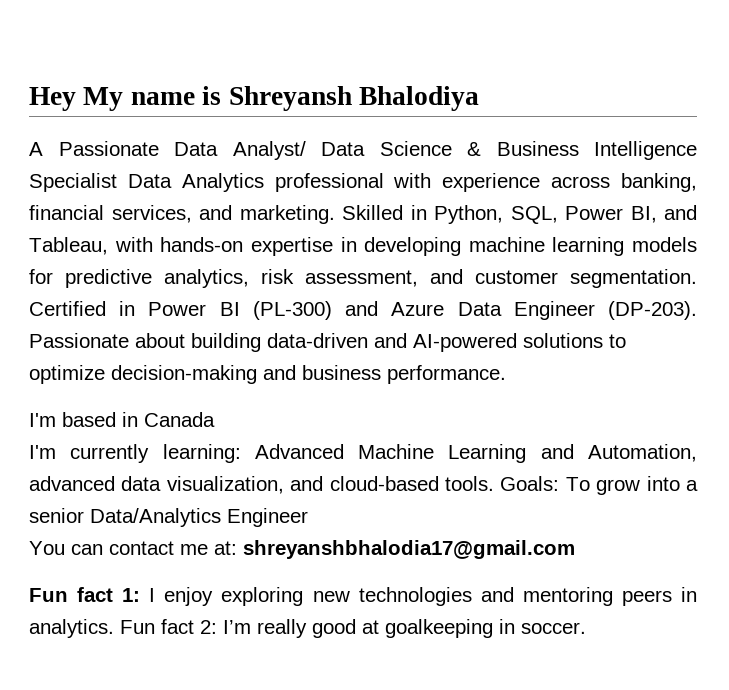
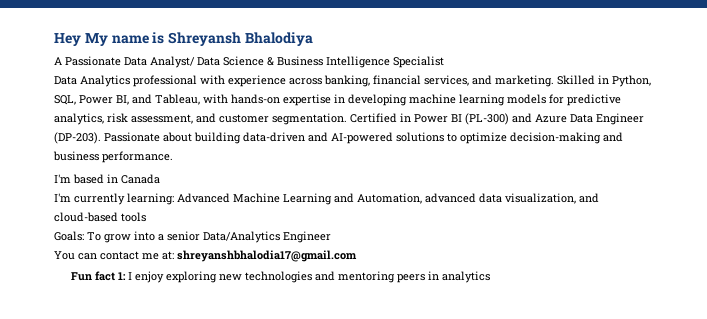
(117, 182) none -> (444, 62) //
[444,476,494,491] tools. -> [121,212,146,222] tools //
[29,619,586,638] analytics. Fun fact 2: I’m really good at goalkeeping in soccer. -> [442,271,491,283] analytics

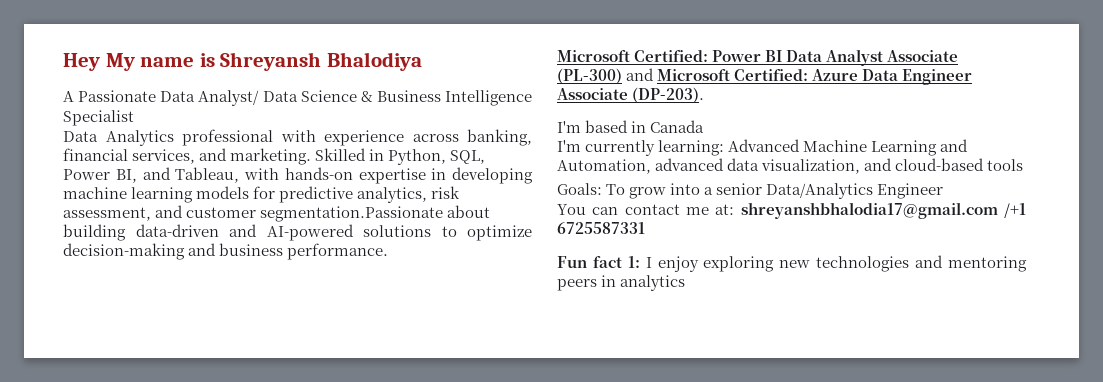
[272,113,644,125] [54,132,160,144] segmentation. Certified in Power BI (PL-300) and Azure Data Engineer (DP-203). Passionate -> [260,206,444,222] segmentation.Passionate
(173, 157) none -> [557,49,959,66] [557,68,973,85] [557,87,705,103] // Microsoft Certified: Power BI Data Analyst Associate (PL-300) and Microsoft Certified: Azure Data Engineer Associate (DP-203).
(357, 256) none -> [1004,203,1026,218] [557,222,645,234] /+1 6725587331

